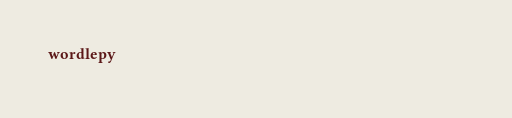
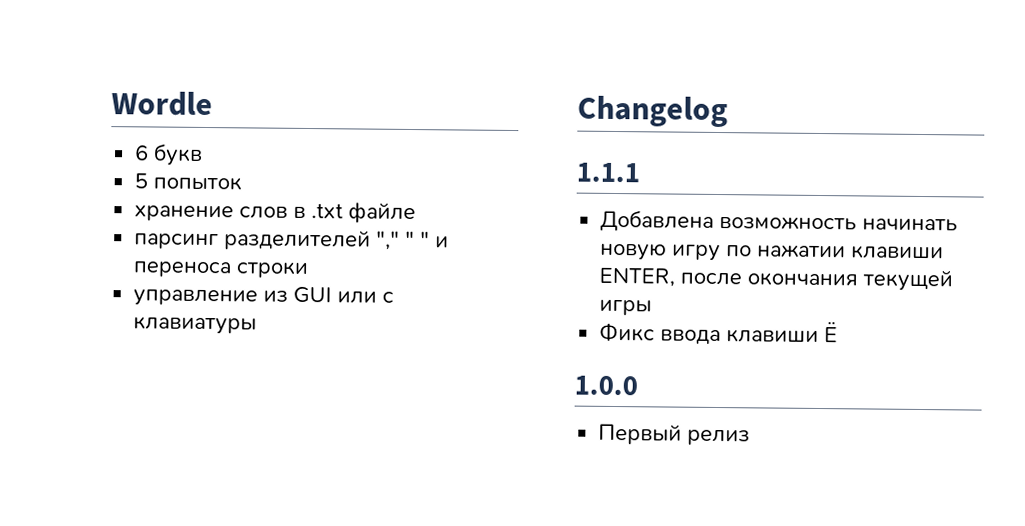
[48,48,116,63] wordlepy -> [111,91,213,117] [134,143,204,166] [134,173,243,191] [134,202,417,224] [134,229,450,251] [133,261,309,279] [133,286,395,307] [133,316,258,335] [577,95,728,128] [576,162,640,183] [600,209,959,232] [600,243,945,262] [599,267,954,292] [599,299,653,316] [599,322,839,346] [574,375,638,396] [598,423,751,446] Wordle // 6 букв // 5 попыток // хранение слов в .txt файле // парсинг разделителей "," " " и переноса строки // управление из GUI или с клавиатуры // Changelog // 1.1.1 // Добавлена возможность начинать новую игру по нажатии клавиши ENTER, после окончания текущей игры // Фикс ввода клавиши Ё // 1.0.0 // Первый релиз

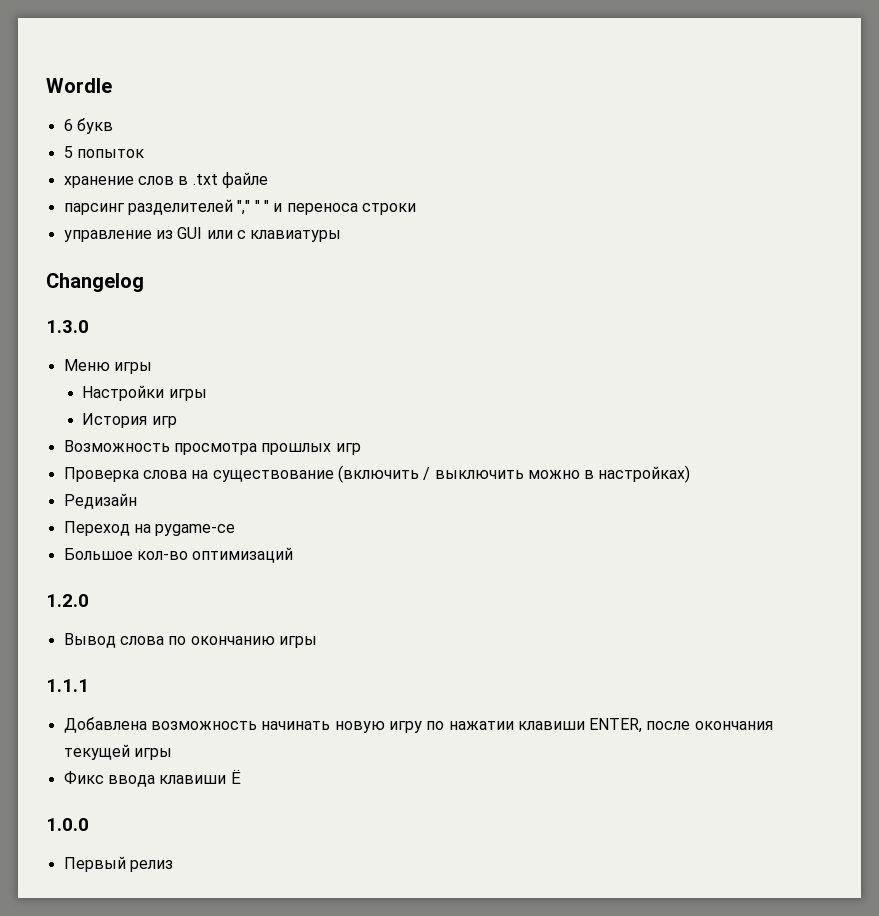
(728, 111) none -> [46,320,89,333] [63,359,152,374] [82,385,207,401] [82,413,177,428] [63,440,361,455] [63,465,691,483] [63,493,137,509] [63,521,236,536] [63,547,294,563] [46,594,89,607] [63,633,317,648] // 1.3.0 // Меню игры // Настройки игры // История игр // Возможность просмотра прошлых игр // Проверка слова на существование (включить / выключить можно в настройках) // Редизайн // Переход на pygame-ce // Большое кол-во оптимизаций // 1.2.0 // Вывод слова по окончанию игры

